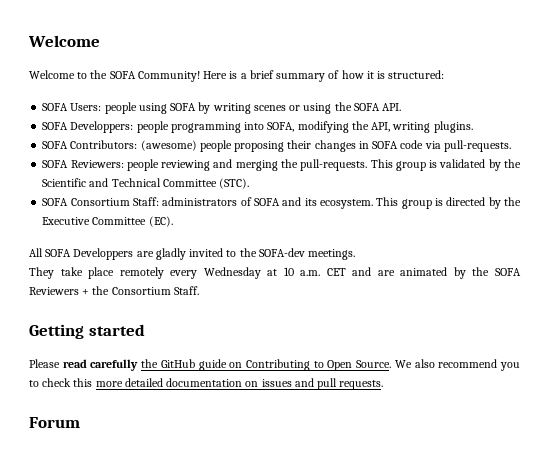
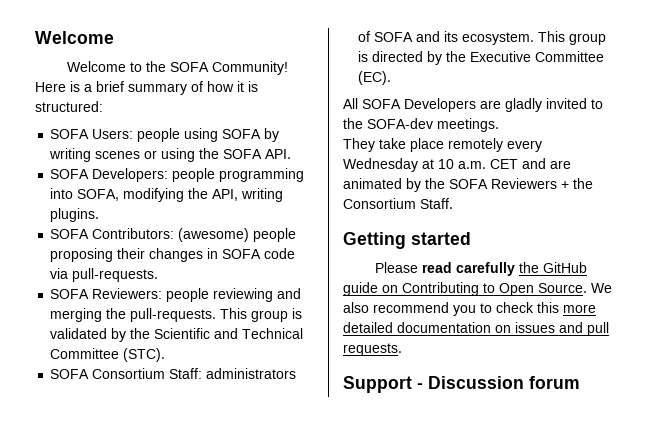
[70,121,134,133] Developpers: -> [92,168,169,182] Developers:
[73,248,134,260] Developpers -> [404,98,476,112] Developers
[29,417,80,428] Forum -> [343,376,580,393] Support - Discussion forum

